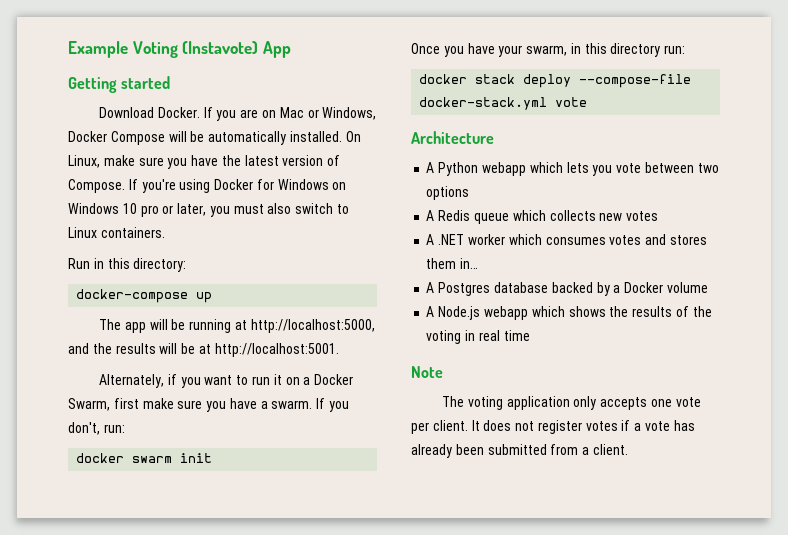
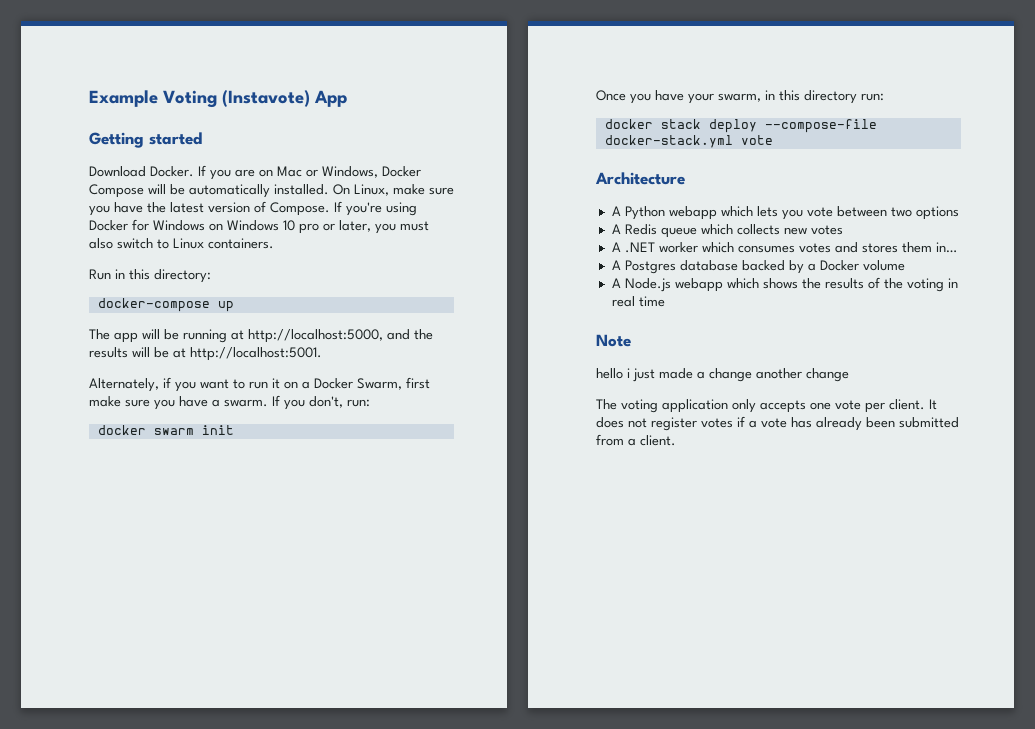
(443, 372) none -> [596,368,849,382] // hello i just made a change another change

